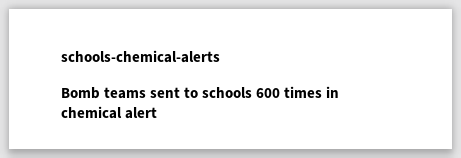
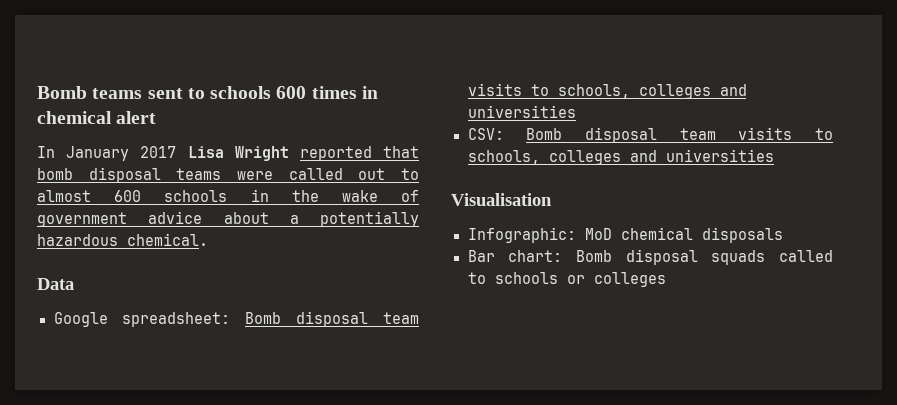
[61,50,220,63] schools-chemical-alerts // -> (37, 92) none
(158, 113) none -> [37,146,419,161] [37,167,419,183] [37,189,419,202] [37,211,419,227] [37,233,208,246] [37,278,74,290] [53,311,419,327] [467,83,747,99] [467,105,576,118] [467,127,833,143] [467,149,774,165] [451,193,552,206] [467,227,783,243] [467,249,833,265] [467,272,666,287] // In January 2017 Lisa Wright reported that bomb disposal teams were called out to almost 600 schools in the wake of government advice about a potentially hazardous chemical. // Data // Google spreadsheet: Bomb disposal team visits to schools, colleges and universities // CSV: Bomb disposal team visits to schools, colleges and universities // Visualisation // Infographic: MoD chemical disposals // Bar chart: Bomb disposal squads called to schools or colleges

